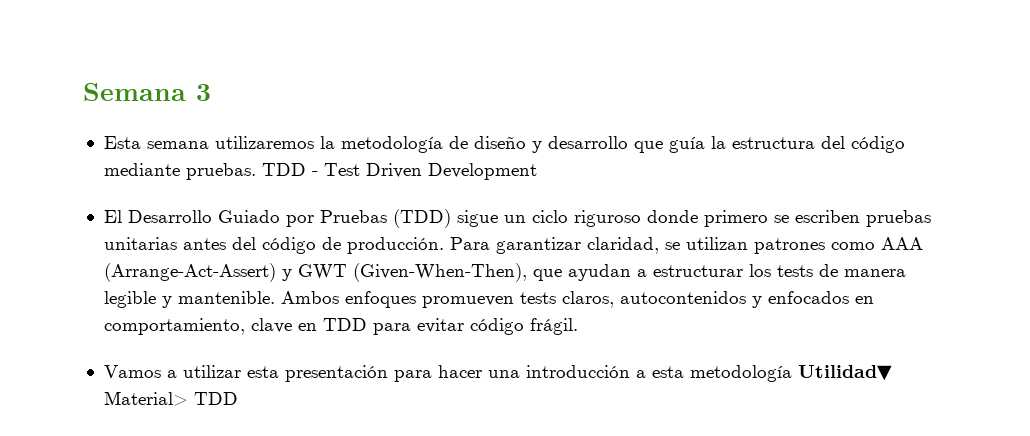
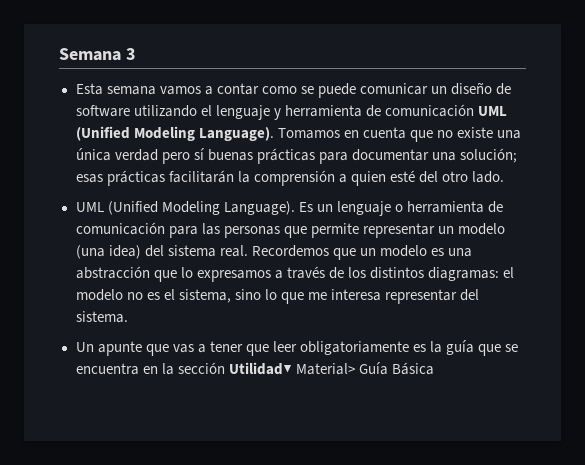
[214,136,905,153] [103,163,537,180] [103,209,931,228] [103,237,923,254] [103,263,906,282] [103,291,874,308] [103,318,578,335] [103,365,892,382] [103,391,238,406] utilizaremos la metodología de diseño y desarrollo que guía la estructura del código mediante pruebas. TDD - Test Driven Development // El Desarrollo Guiado por Pruebas (TDD) sigue un ciclo riguroso donde primero se escriben pruebas unitarias antes del código de producción. Para garantizar claridad, se utilizan patrones como AAA (Arrange-Act-Assert) y GWT (Given-When-Then), que ayudan a estructurar los tests de manera legible y mantenible. Ambos enfoques promueven tests claros, autocontenidos y enfocados en comportamiento, clave en TDD para evitar código frágil. // Vamos a utilizar esta presentación para hacer una introducción a esta metodología Utilidad▼ Material> TDD -> [159,82,512,98] [75,104,507,120] [75,126,521,142] [75,148,517,164] [75,170,505,186] [75,201,503,216] [75,222,505,238] [75,245,473,260] [75,266,514,282] [75,289,480,304] [75,311,128,323] [75,340,519,356] [75,362,434,375] vamos a contar como se puede comunicar un diseño de software utilizando el lenguaje y herramienta de comunicación UML (Unified Modeling Language). Tomamos en cuenta que no existe una única verdad pero sí buenas prácticas para documentar una solución; esas prácticas facilitarán la comprensión a quien esté del otro lado. // UML (Unified Modeling Language). Es un lenguaje o herramienta de comunicación para las personas que permite representar un modelo (una idea) del sistema real. Recordemos que un modelo es una abstracción que lo expresamos a través de los distintos diagramas: el modelo no es el sistema, sino lo que me interesa representar del sistema. // Un apunte que vas a tener que leer obligatoriamente es la guía que se encuentra en la sección Utilidad▼ Material> Guía Básica

